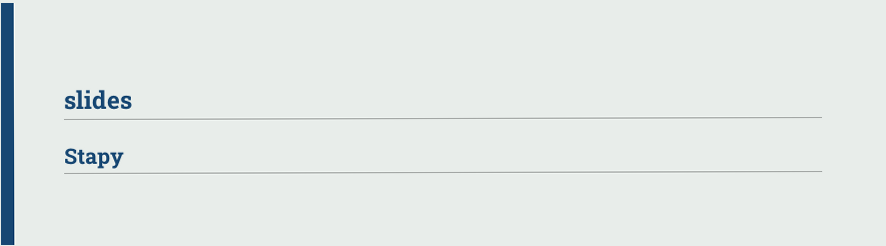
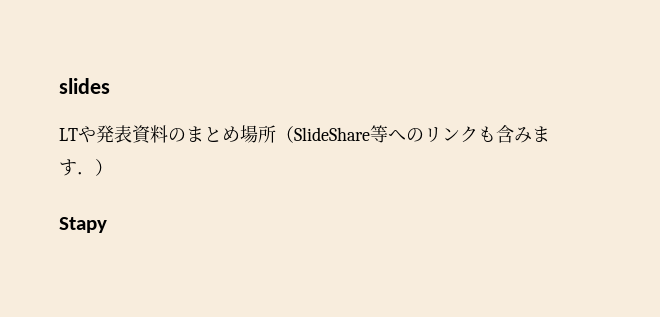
(132, 99) none -> [59,125,550,144] [59,159,113,176] // LTや発表資料のまとめ場所（SlideShare等へのリンクも含みます．）

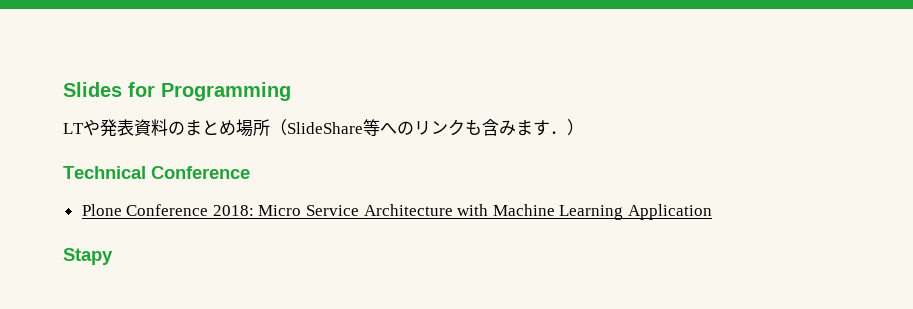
[59,78,110,94] slides -> [63,82,291,101] Slides for Programming
(113, 167) none -> [63,166,250,179] [81,204,713,220] // Technical Conference // Plone Conference 2018: Micro Service Architecture with Machine Learning Application

